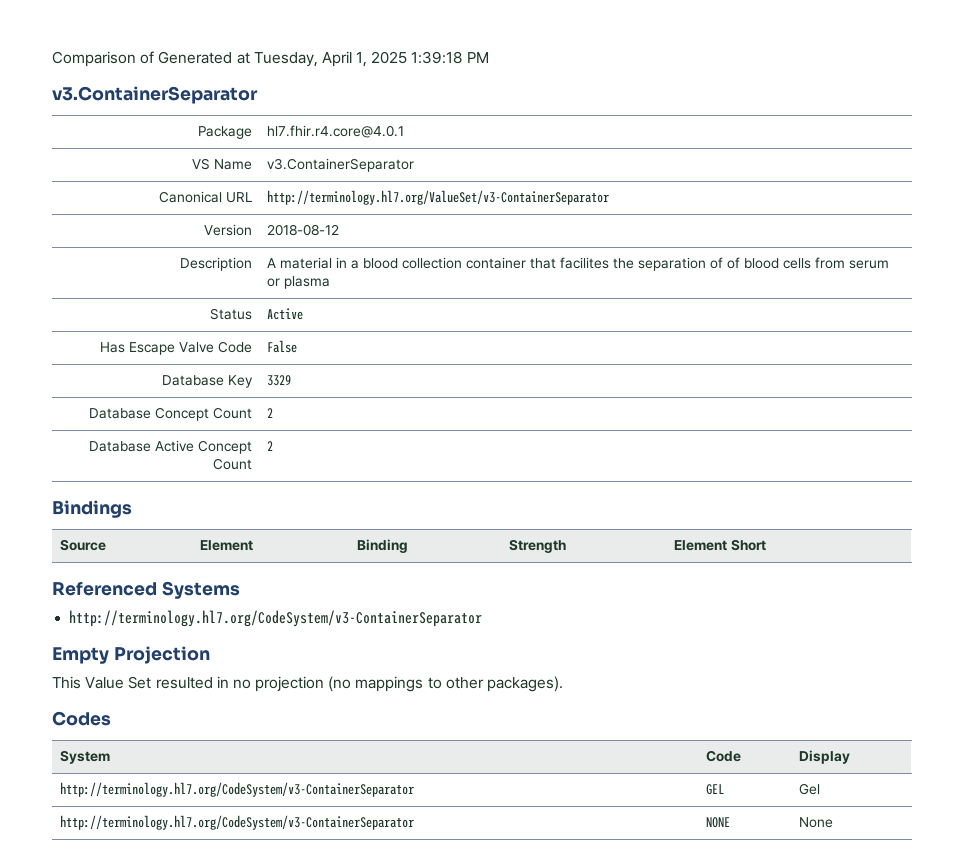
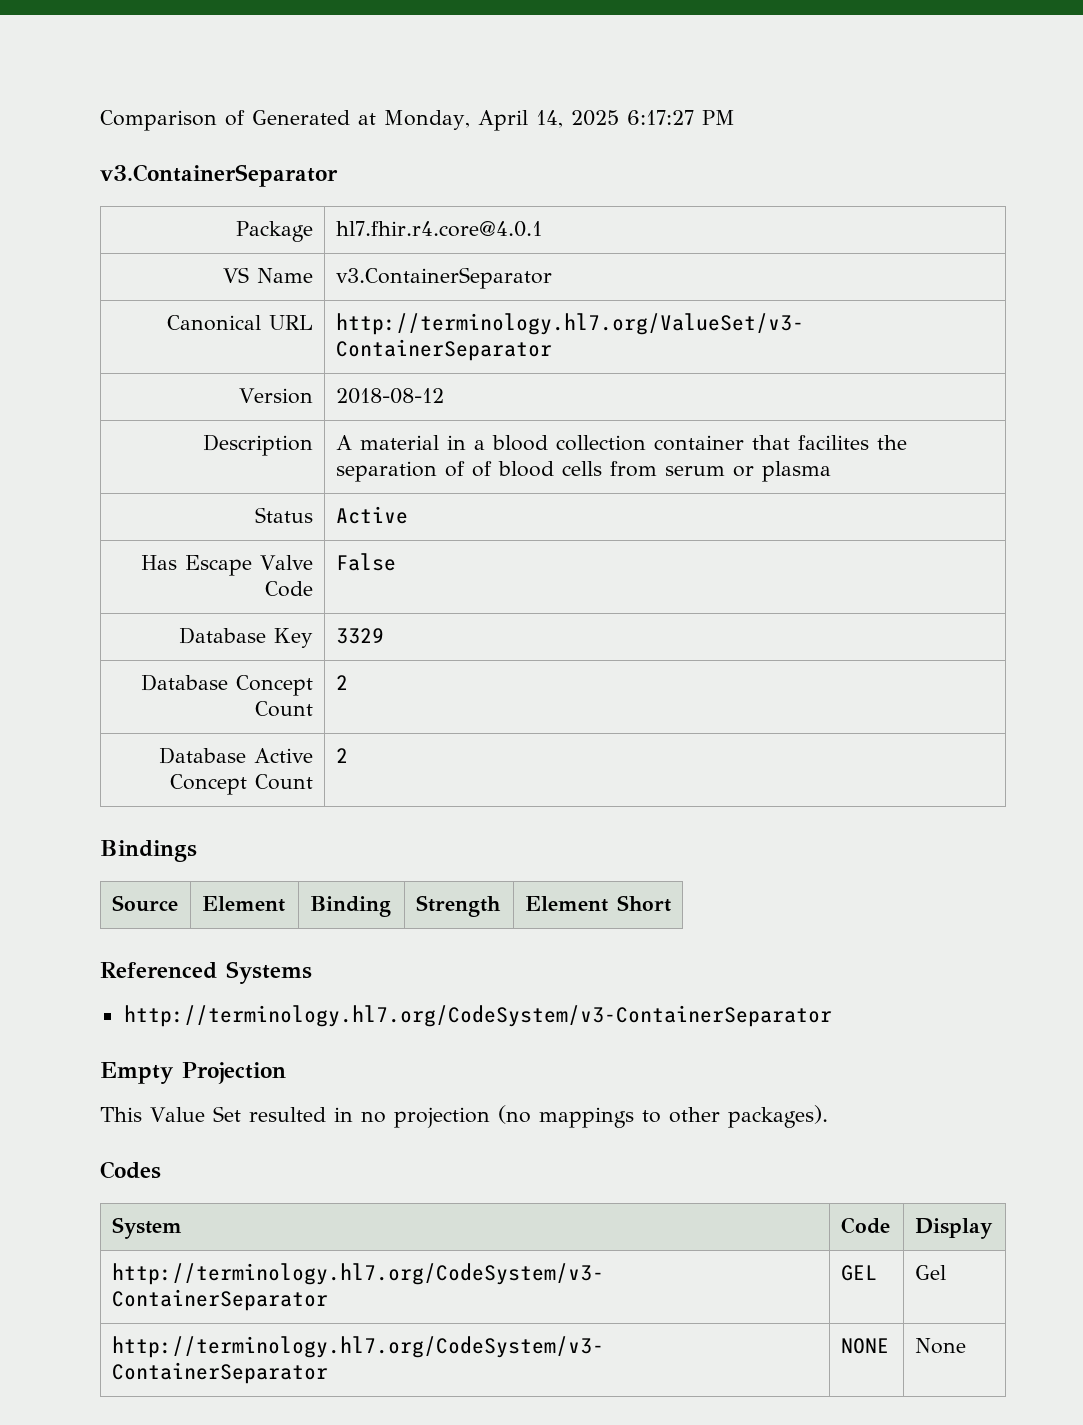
[253,51,463,67] Tuesday, April 1, 2025 1:39:18 -> [384,110,694,131] Monday, April 14, 2025 6:17:27

